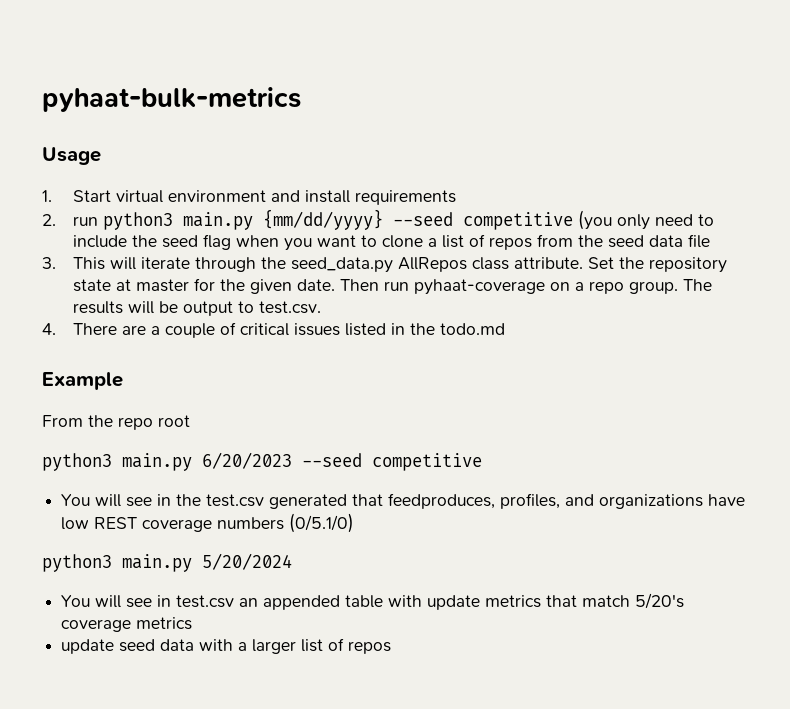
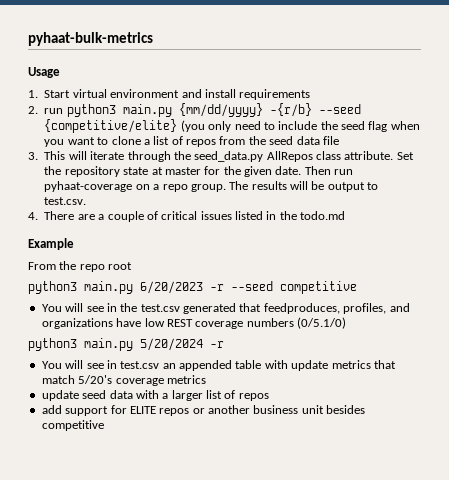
[392,212,573,230] --seed competitive -> [269,103,361,117] [44,119,178,133] -{r/b} --seed {competitive/elite}
(292, 460) none -> [210,284,224,291] -r
(292, 561) none -> [210,341,224,348] -r
(392, 647) none -> [41,405,366,416] [41,420,104,431] // add support for ELITE repos or another business unit besides competitive

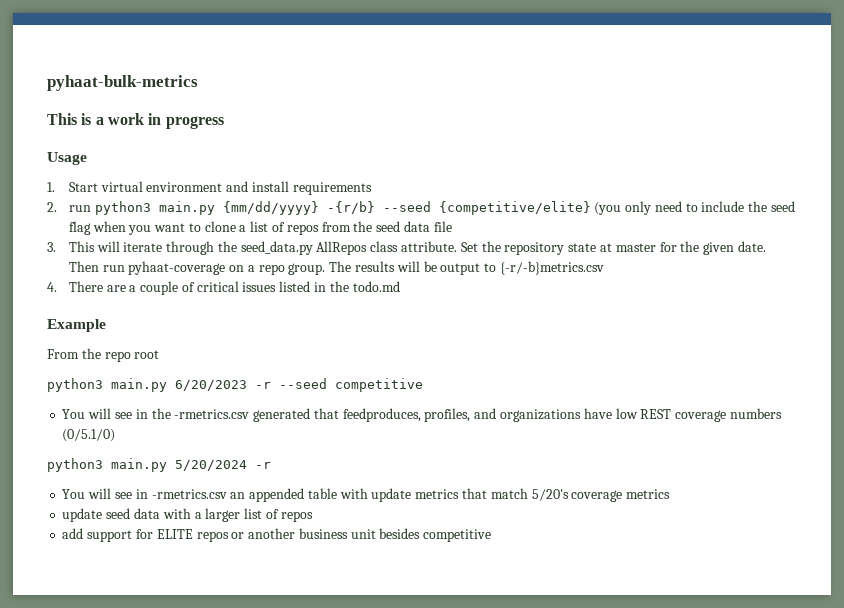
(153, 39) none -> [47,113,224,129] // This is a work in progress
[44,197,87,205] test.csv. -> [499,261,604,275] {-r/-b}metrics.csv
[140,304,180,312] test.csv -> [174,409,250,419] -rmetrics.csv
[120,361,160,369] test.csv -> [151,489,227,499] -rmetrics.csv

